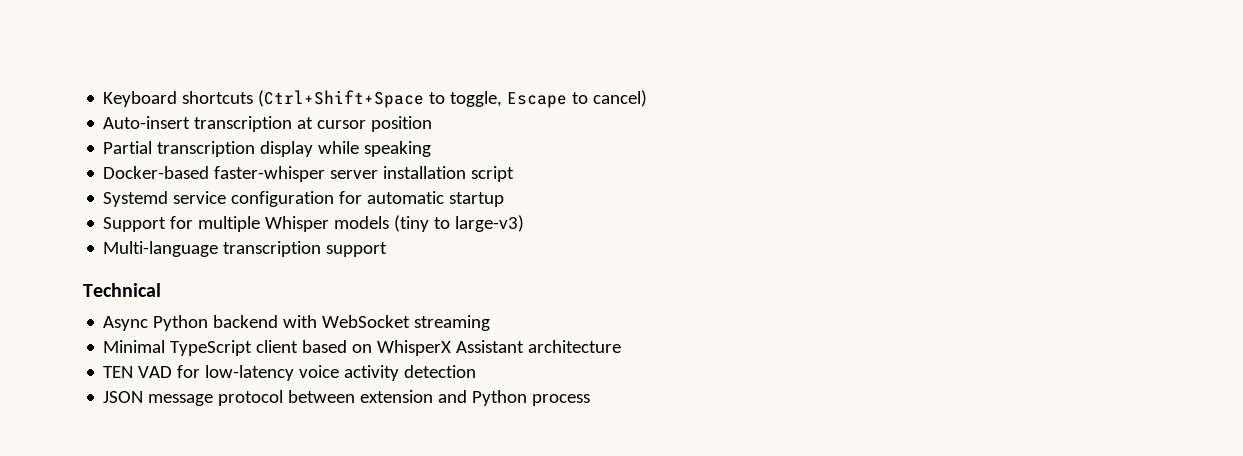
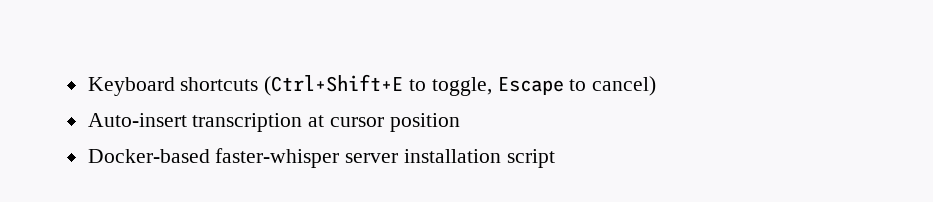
[258,90,425,108] (Ctrl+Shift+Space -> [264,74,404,96] (Ctrl+Shift+E
[103,141,432,157] // Partial transcription display while speaking -> (460, 122) none
[103,191,505,207] [103,215,525,232] [103,241,388,257] [83,283,161,297] [103,315,491,331] [103,340,622,356] [103,365,477,381] [103,390,591,406] // Systemd service configuration for automatic startup // Support for multiple Whisper models (tiny to large-v3) // Multi-language transcription support // Technical // Async Python backend with WebSocket streaming // Minimal TypeScript client based on WhisperX Assistant architecture // TEN VAD for low-latency voice activity detection // JSON message protocol between extension and Python process -> (555, 158) none

